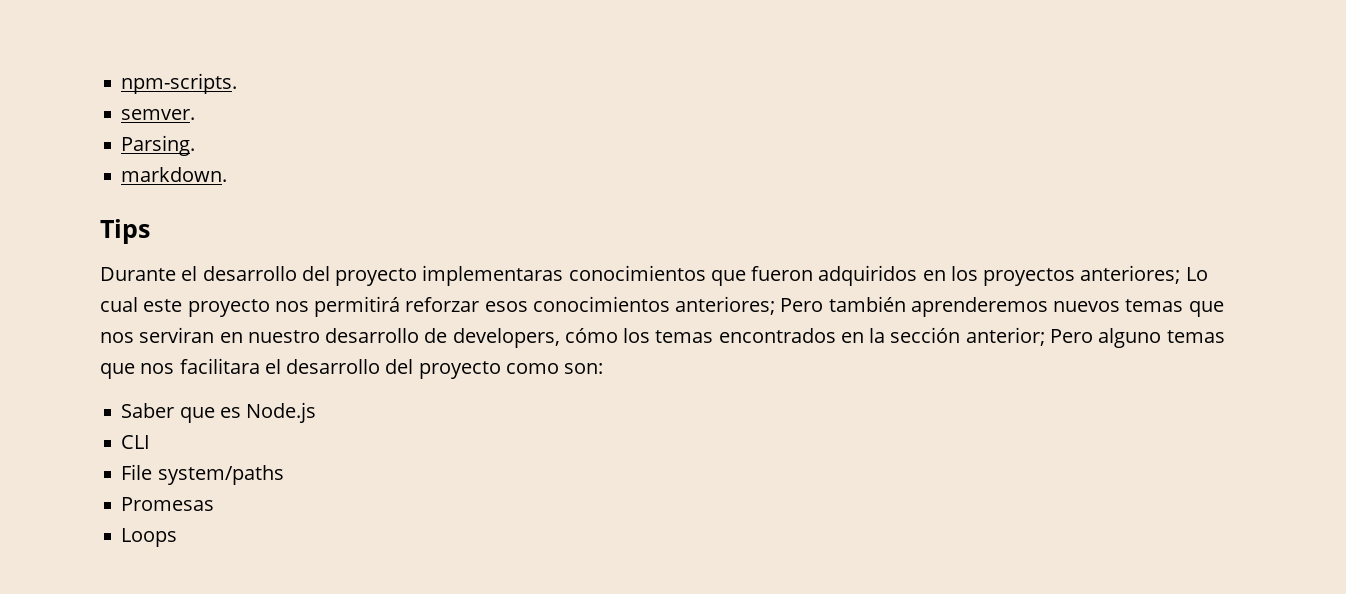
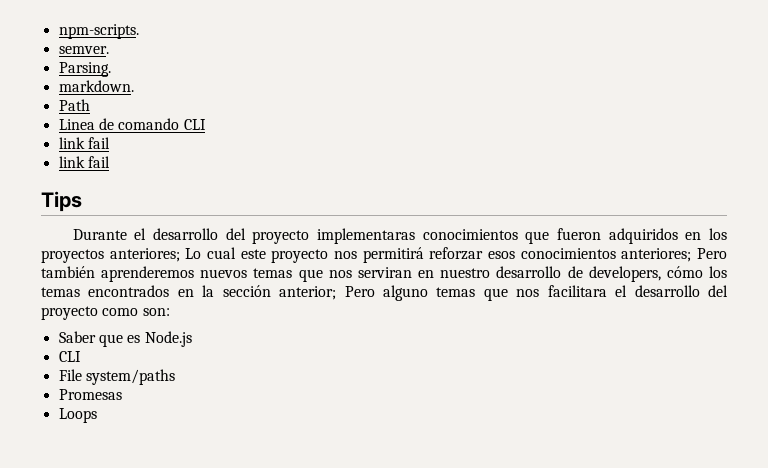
(228, 174) none -> [58,99,90,111] [58,118,206,130] [58,137,110,149] [58,156,110,168] // Path // Linea de comando CLI // link fail // link fail

